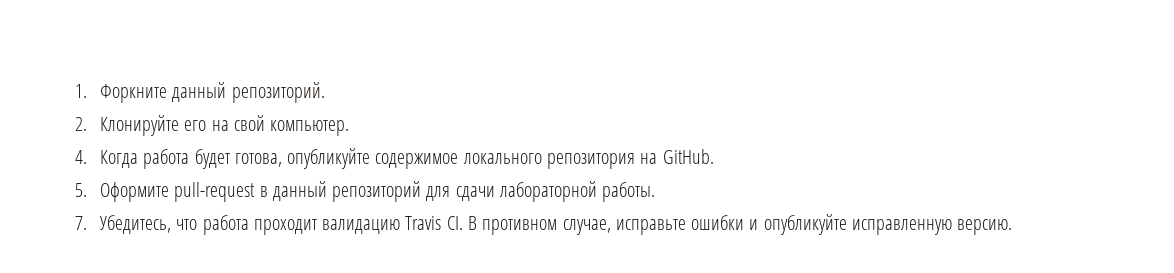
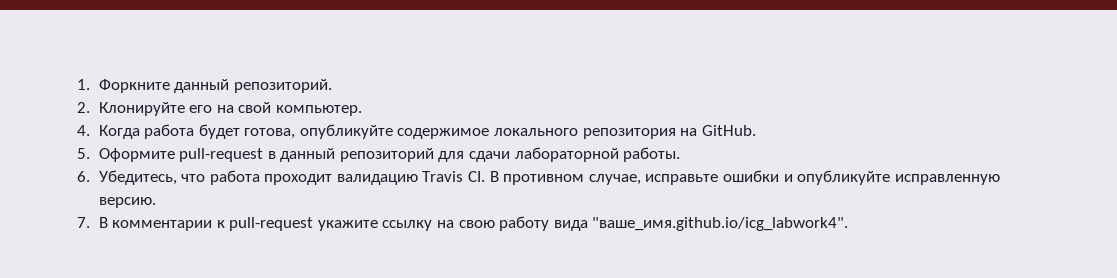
[75,216,87,230] 7. -> [77,171,90,182] 6.
(1013, 227) none -> [77,216,849,231] // 7. В комментарии к pull-request укажите ссылку на свою работу вида "ваше_имя.github.io/icg_labwork4".

